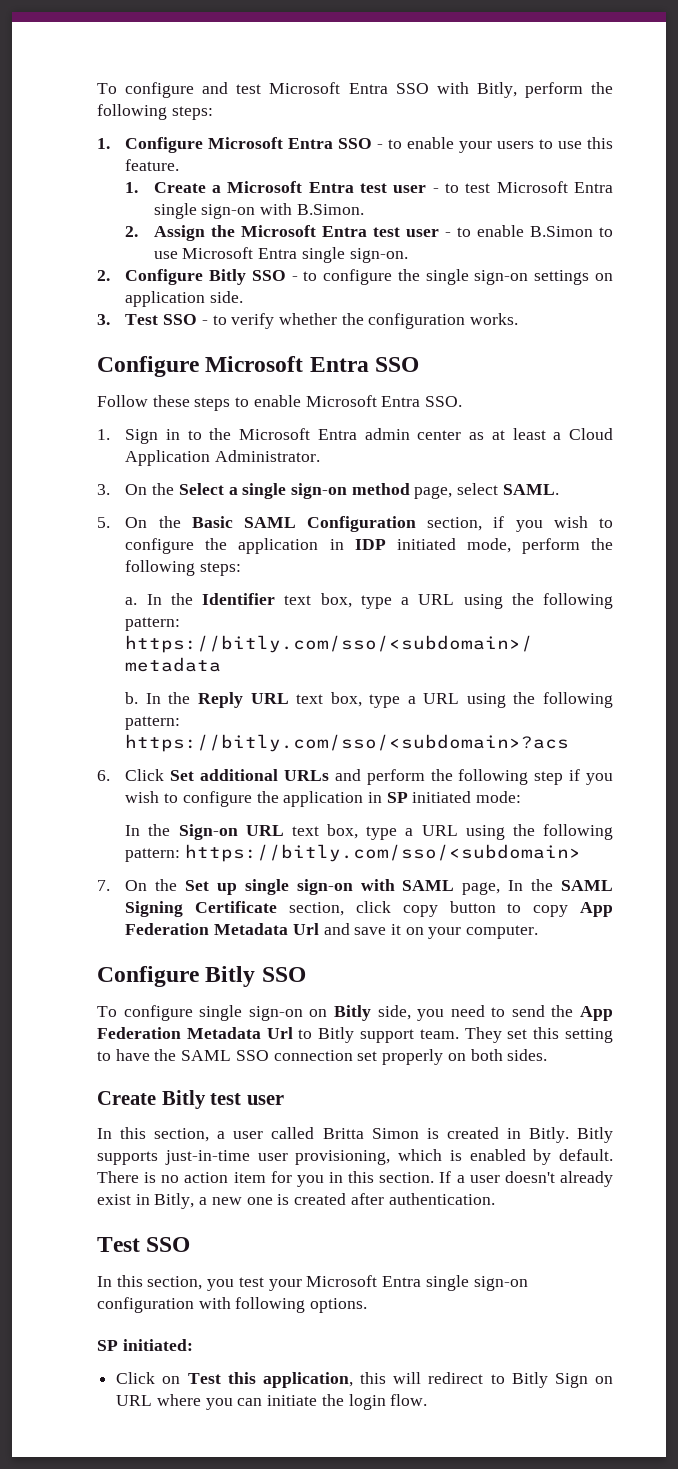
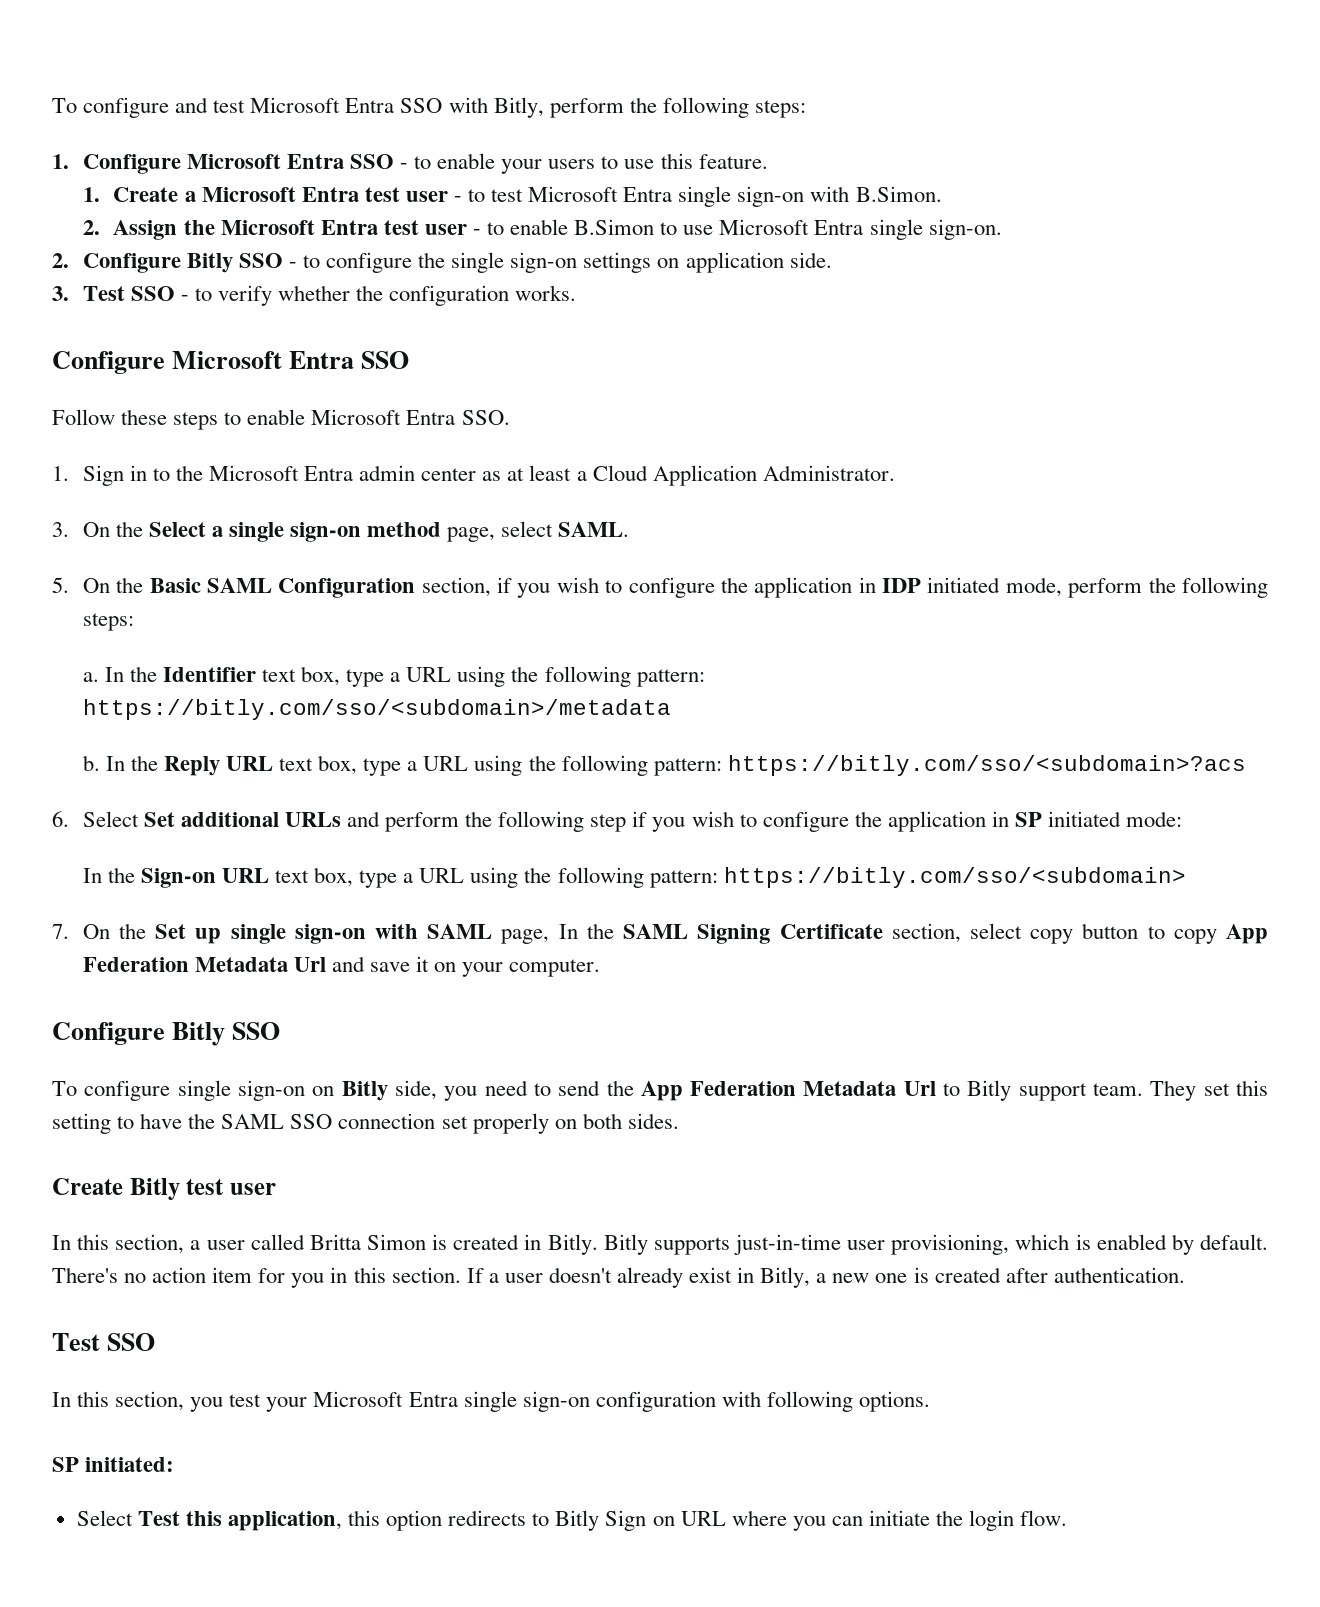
[125,769,165,781] Click -> [82,811,139,827] Select
[355,901,391,913] click -> [969,923,1022,939] select
[97,1171,157,1183] There is -> [52,1267,118,1283] There's
[116,1372,181,1384] Click on -> [76,1510,133,1526] Select
[393,1372,484,1384] will redirect -> [386,1510,527,1531] option redirects

